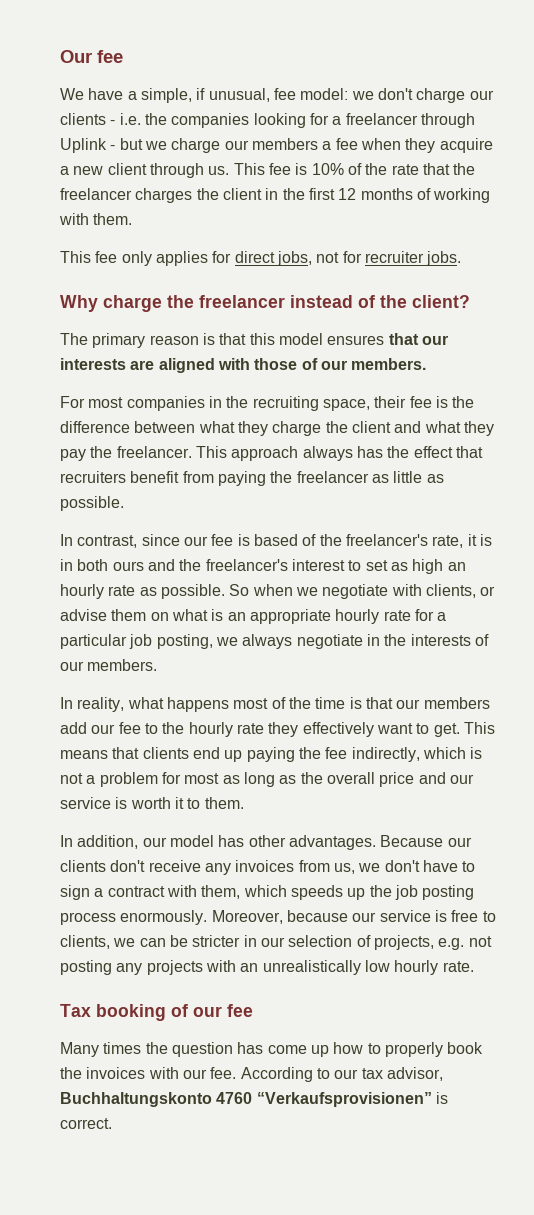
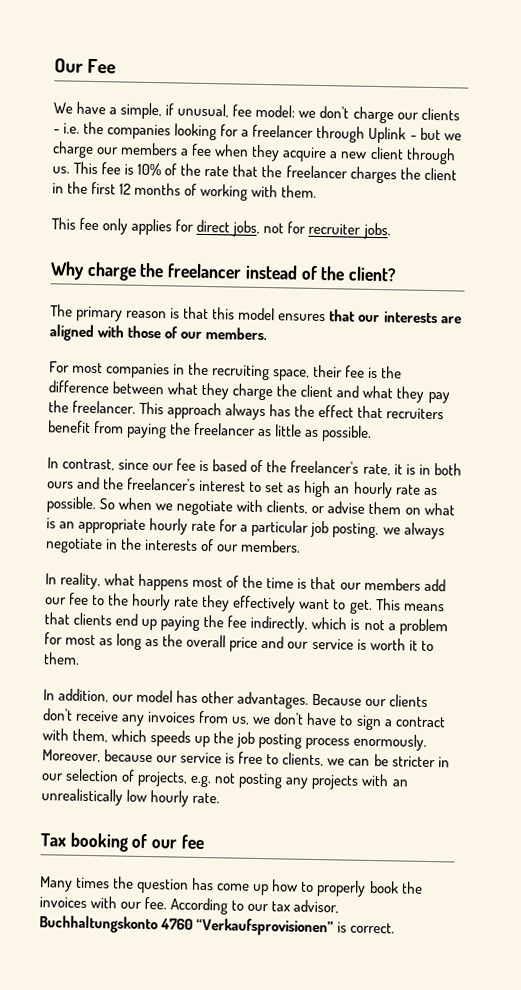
[97,50,123,63] fee -> [87,58,117,74] Fee

